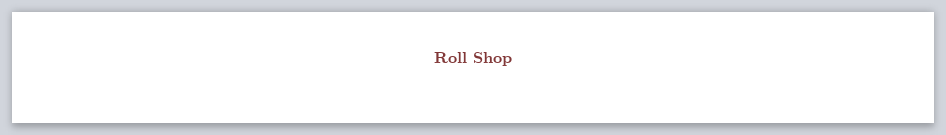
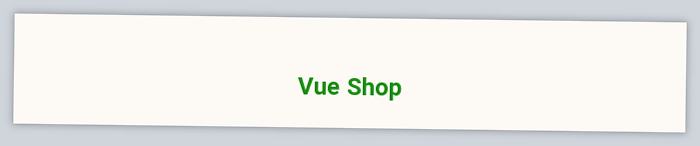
[434,52,467,63] Roll -> [297,77,341,95] Vue

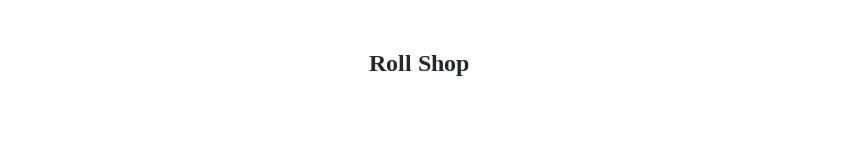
[297,77,341,95] Vue -> [368,55,412,71] Roll

